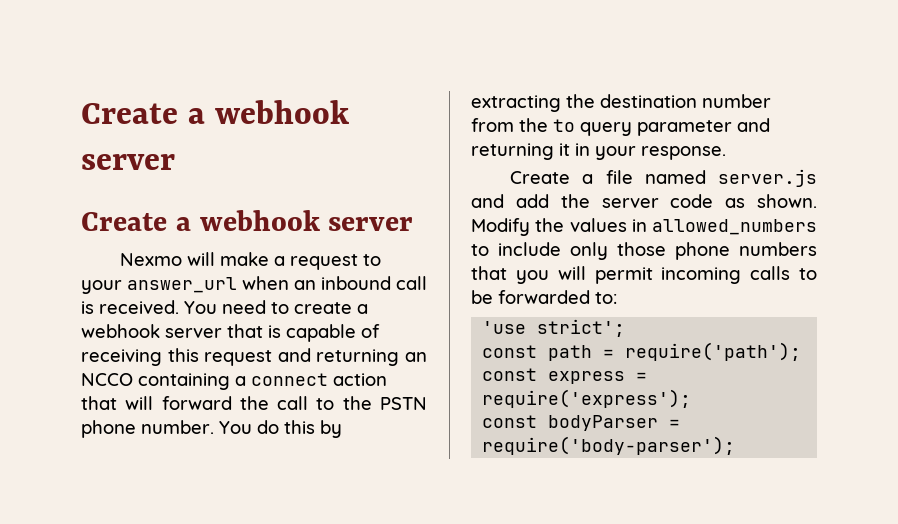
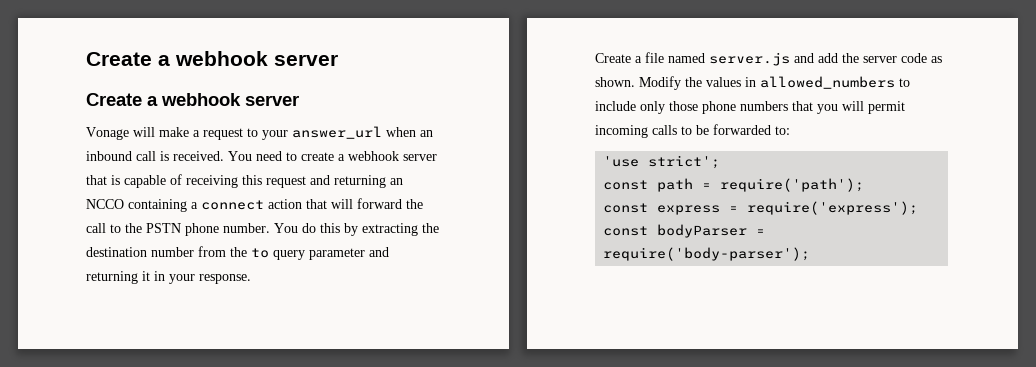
[120,253,183,266] Nexmo -> [86,127,129,140] Vonage

